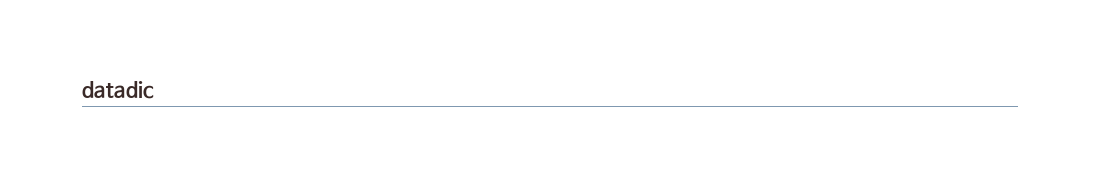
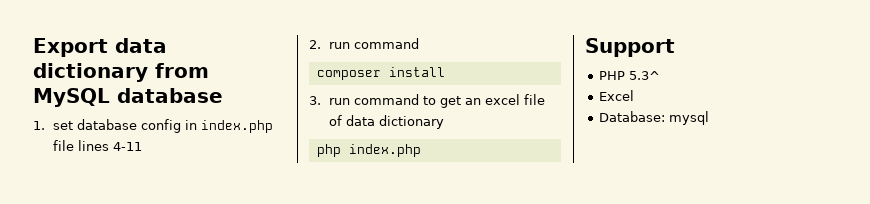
[82,81,154,99] datadic -> [33,38,167,57] [33,63,209,82] [33,88,223,107] [33,119,274,133] [53,140,143,151] [309,38,420,49] [316,67,445,80] [309,94,546,108] [329,115,445,129] [316,144,421,157] [585,38,675,57] [598,71,660,80] [598,90,634,101] [598,111,709,125] Export data dictionary from MySQL database // 1. set database config in index.php file lines 4-11 // 2. run command // composer install // 3. run command to get an excel file of data dictionary // php index.php // Support // PHP 5.3^ // Excel // Database: mysql

